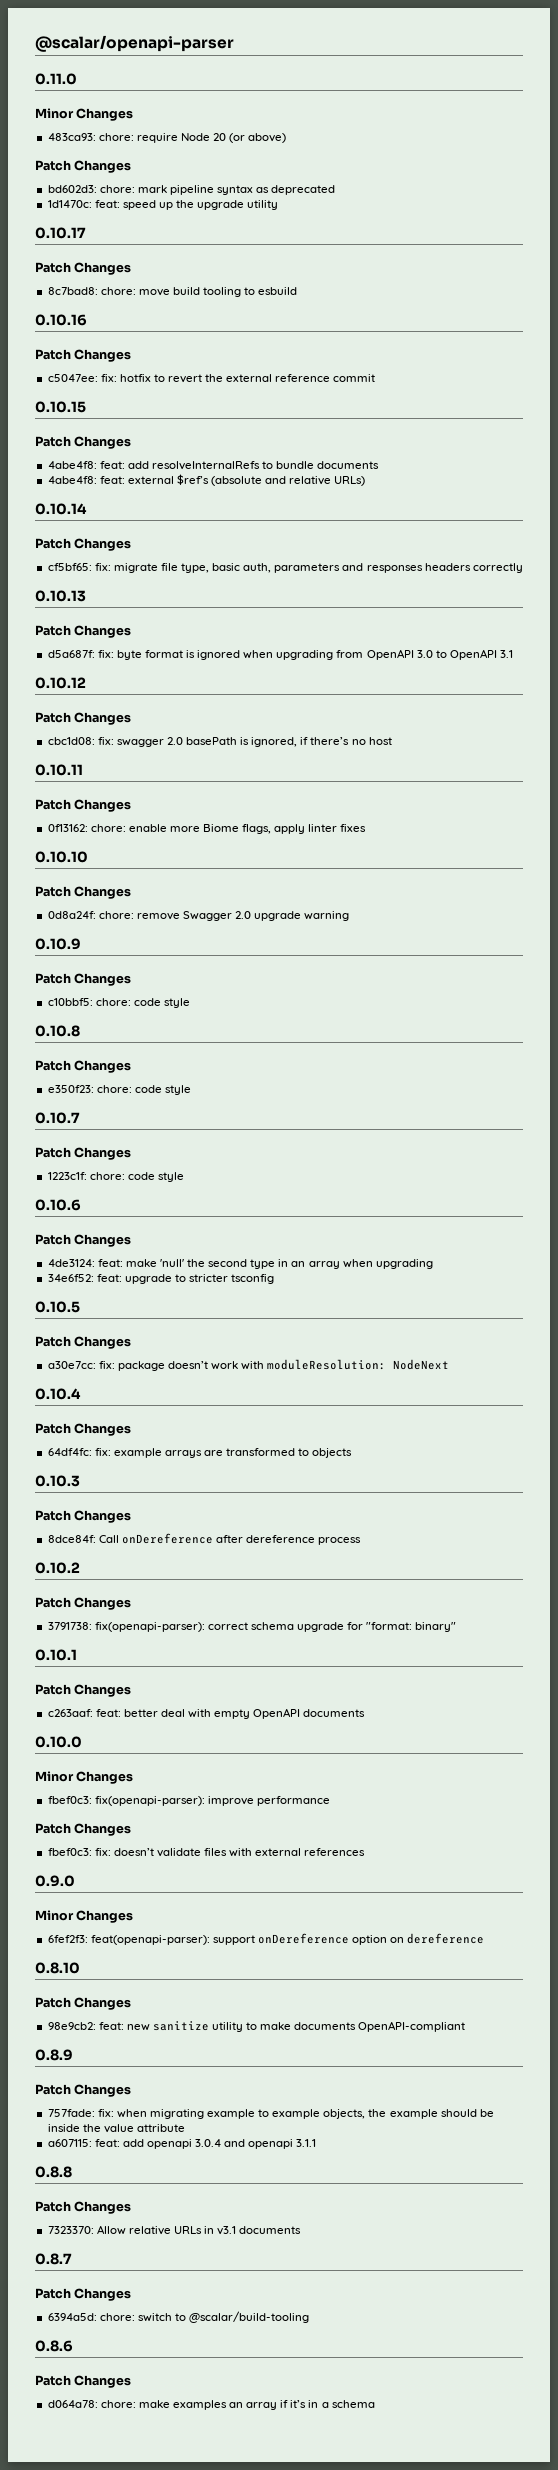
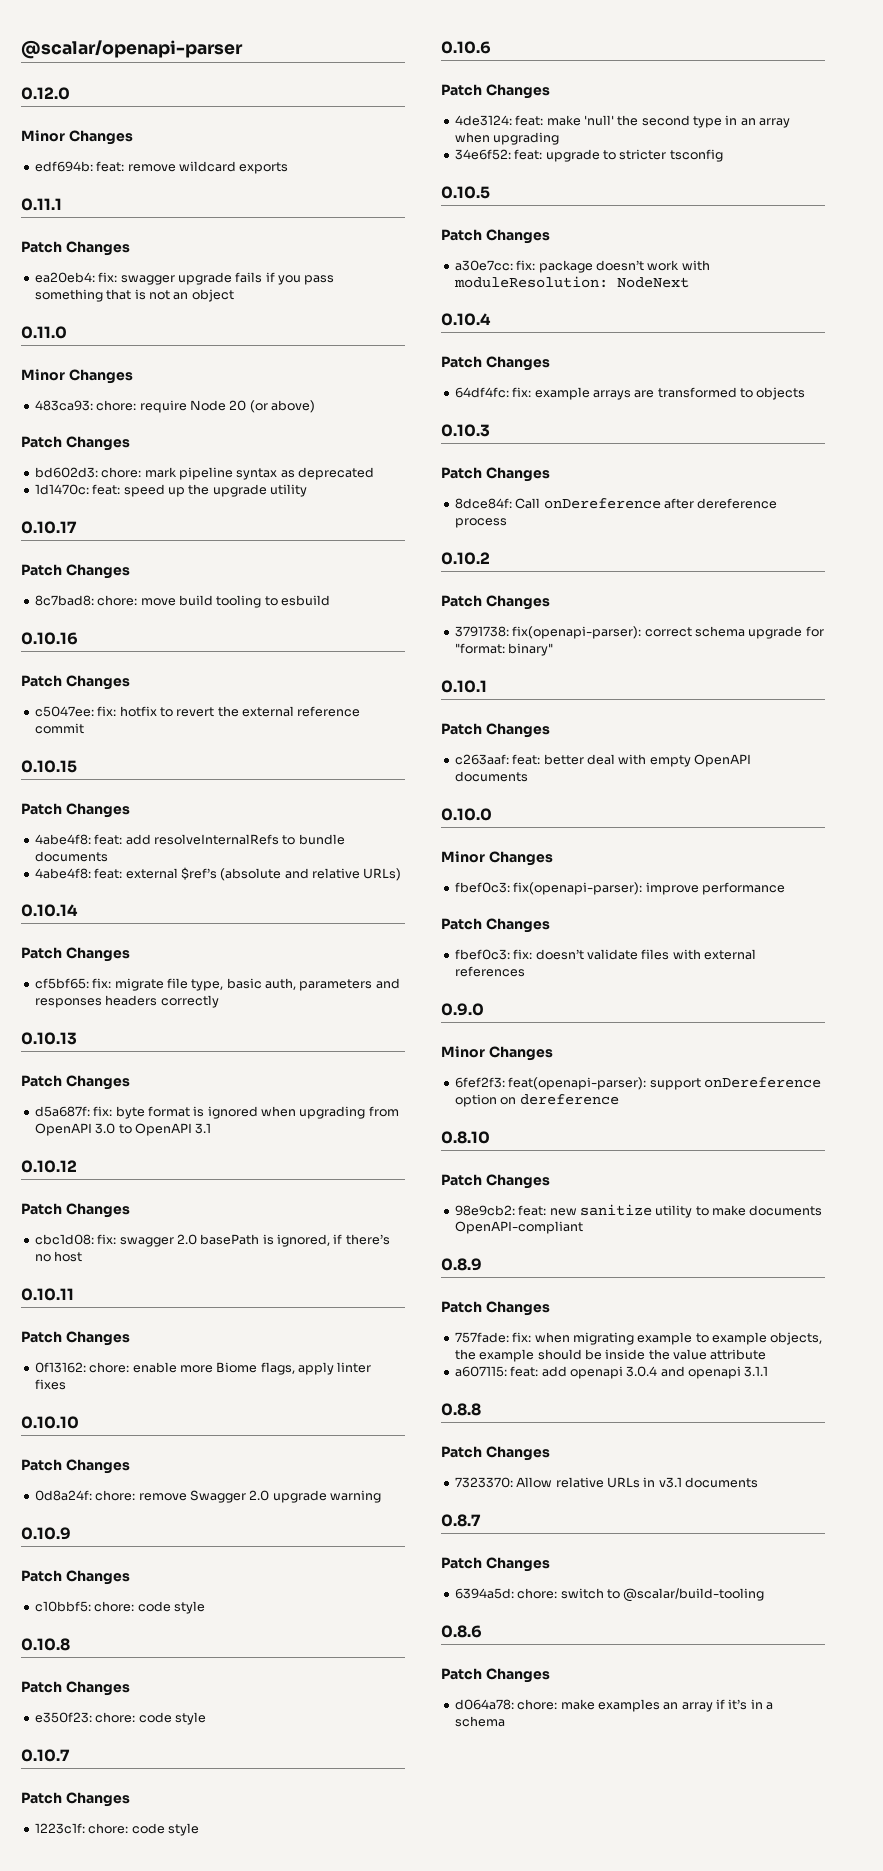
(234, 43) none -> [21,87,70,100] [21,130,133,145] [34,161,289,174] [21,198,62,211] [21,241,130,256] [34,272,335,285] [34,289,234,302] // 0.12.0 // Minor Changes // edf694b: feat: remove wildcard exports // 0.11.1 // Patch Changes // ea20eb4: fix: swagger upgrade fails if you pass something that is not an object

